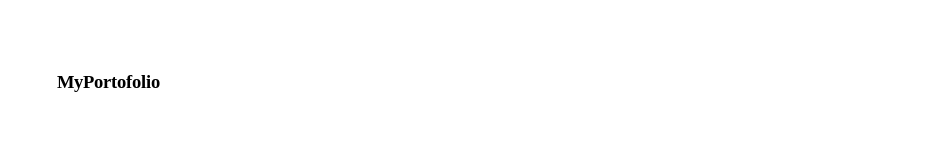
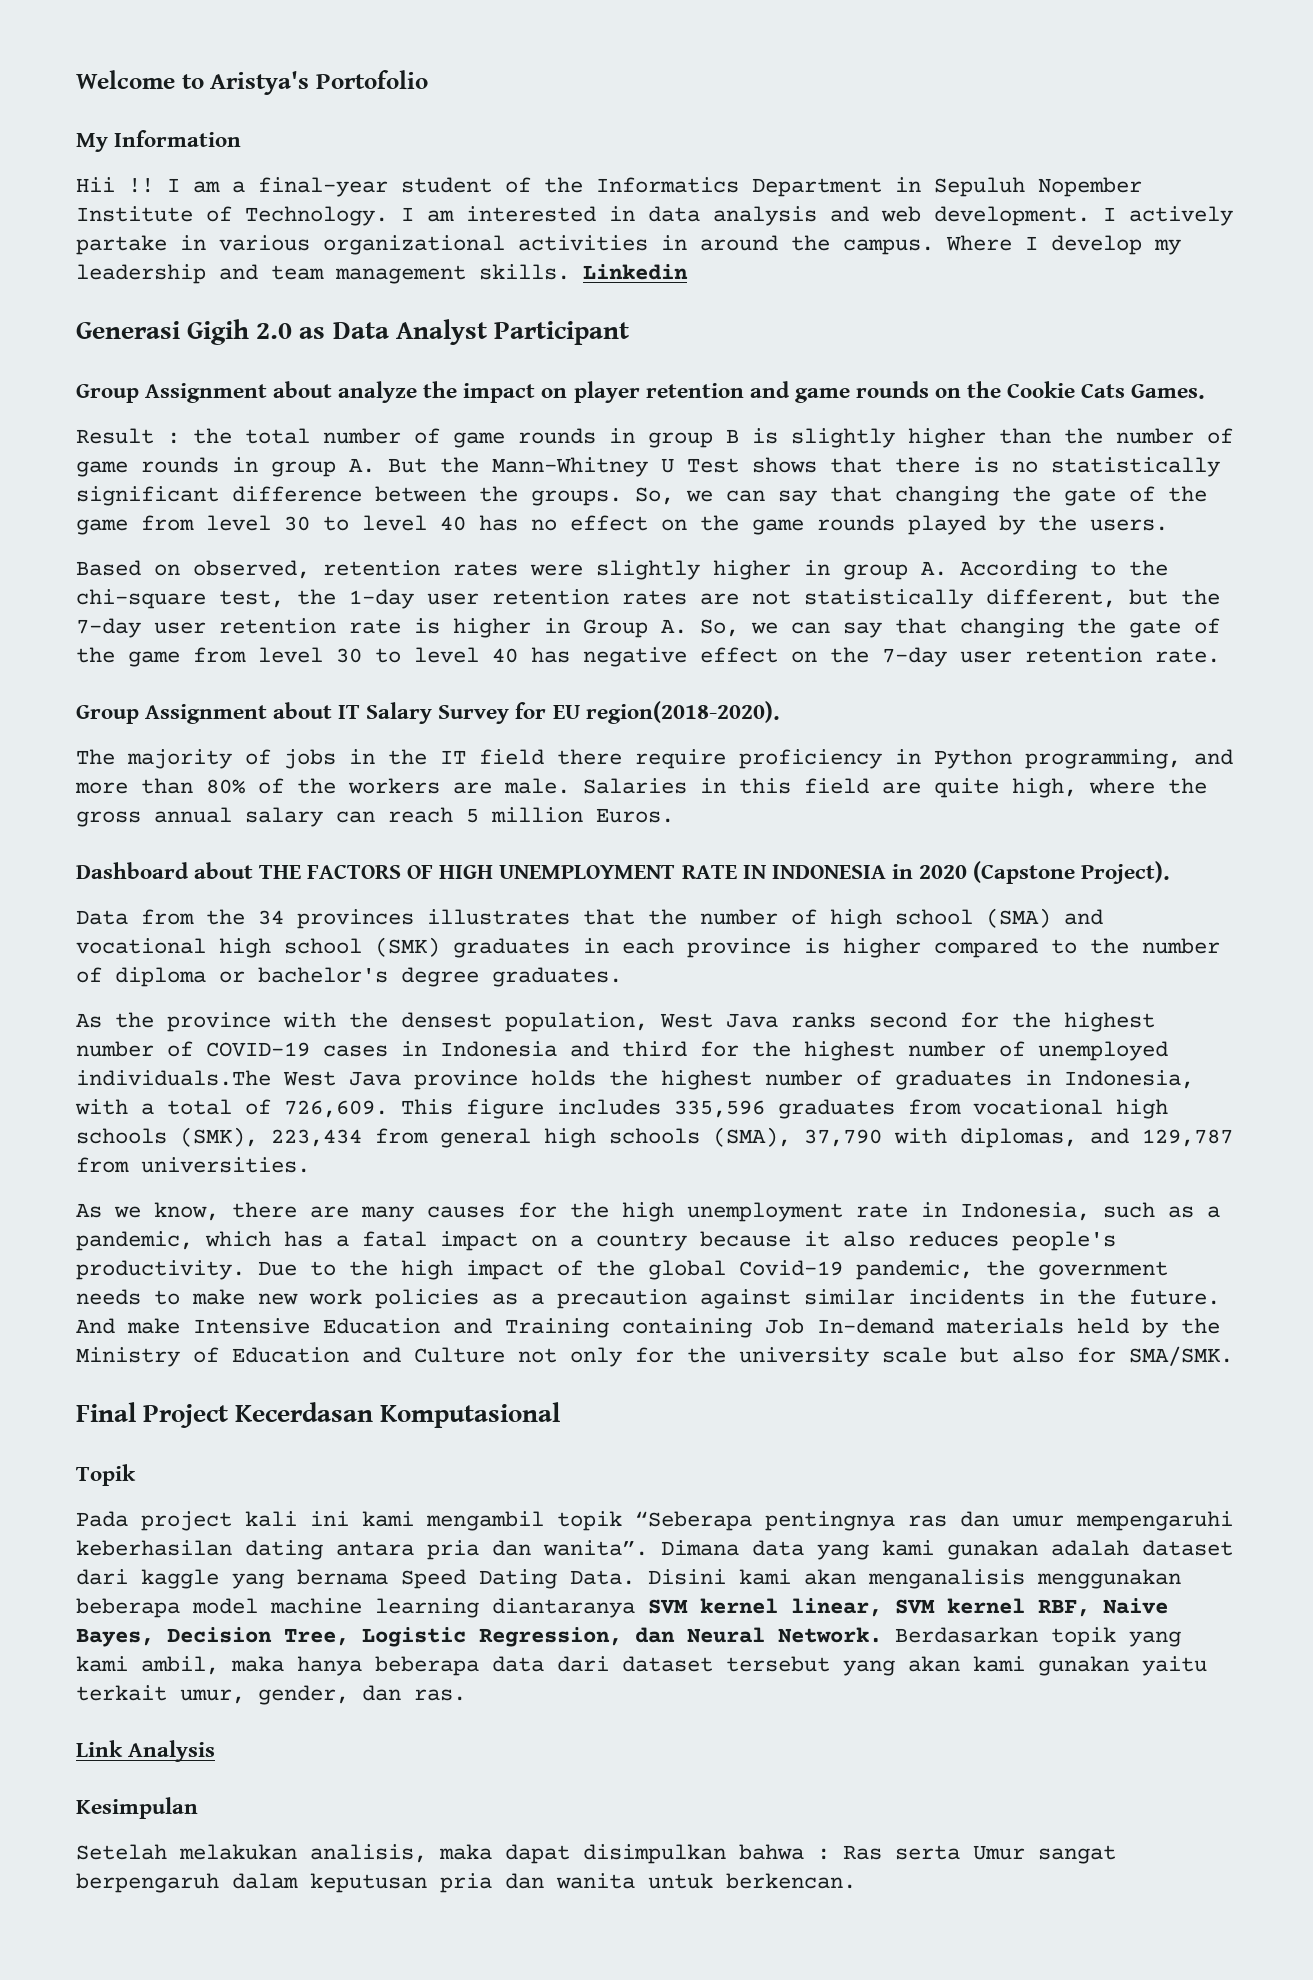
[57,75,160,92] MyPortofolio -> [76,70,428,95] [76,130,242,152] [76,177,1142,197] [76,206,1233,226] [76,235,1181,255] [76,264,688,284] [76,319,629,345] [76,381,1206,403] [76,428,1233,448] [76,457,1220,477] [76,486,1207,506] [76,515,1168,535] [76,560,1168,580] [76,589,1220,609] [76,618,1220,638] [76,647,1220,667] [76,701,780,724] [76,749,1233,769] [75,778,1207,798] [76,807,674,827] [76,861,1170,884] [76,908,1103,929] [76,937,1220,958] [76,967,622,987] [76,1012,1155,1032] [76,1041,1168,1061] [76,1070,1194,1090] [75,1099,1168,1119] [76,1127,1233,1148] [76,1157,310,1173] [76,1202,1220,1222] [76,1231,1116,1251] [76,1260,1168,1280] [76,1289,1220,1309] [76,1318,1220,1338] [76,1346,1233,1367] [76,1402,561,1428] [76,1464,136,1486] [76,1511,1233,1531] [76,1540,1233,1560] [76,1569,1181,1589] [76,1598,1168,1618] [76,1627,1181,1647] [76,1656,1207,1676] [76,1685,466,1705] [76,1740,216,1762] [76,1797,198,1819] [76,1844,1116,1864] [76,1873,856,1893] Welcome to Aristya's Portofolio // My Information // Hii !! I am a final-year student of the Informatics Department in Sepuluh Nopember Institute of Technology. I am interested in data analysis and web development. I actively partake in various organizational activities in around the campus. Where I develop my leadership and team management skills. Linkedin // Generasi Gigih 2.0 as Data Analyst Participant // Group Assignment about analyze the impact on player retention and game rounds on the Cookie Cats Games. // Result : the total number of game rounds in group B is slightly higher than the number of game rounds in group A. But the Mann-Whitney U Test shows that there is no statistically significant difference between the groups. So, we can say that changing the gate of the game from level 30 to level 40 has no effect on the game rounds played by the users. // Based on observed, retention rates were slightly higher in group A. According to the chi-square test, the 1-day user retention rates are not statistically different, but the 7-day user retention rate is higher in Group A. So, we can say that changing the gate of the game from level 30 to level 40 has negative effect on the 7-day user retention rate. // Group Assignment about IT Salary Survey for EU region(2018-2020). // The majority of jobs in the IT field there require proficiency in Python programming, and more than 80% of the workers are male. Salaries in this field are quite high, where the gross annual salary can reach 5 million Euros. // Dashboard about THE FACTORS OF HIGH UNEMPLOYMENT RATE IN INDONESIA in 2020 (Capstone Project). // Data from the 34 provinces illustrates that the number of high school (SMA) and vocational high school (SMK) graduates in each province is higher compared to the number of diploma or bachelor's degree graduates. // As the province with the densest population, West Java ranks second for the highest number of COVID-19 cases in Indonesia and third for the highest number of unemployed individuals.The West Java province holds the highest number of graduates in Indonesia, with a total of 726,609. This figure includes 335,596 graduates from vocational high schools (SMK), 223,434 from general high schools (SMA), 37,790 with diplomas, and 129,787 from universities. // As we know, there are many causes for the high unemployment rate in Indonesia, such as a pandemic, which has a fatal impact on a country because it also reduces people's productivity. Due to the high impact of the global Covid-19 pandemic, the government needs to make new work policies as a precaution against similar incidents in the future. And make Intensive Education and Training containing Job In-demand materials held by the Ministry of Education and Culture not only for the university scale but also for SMA/SMK. // Final Project Kecerdasan Komputasional // Topik // Pada project kali ini kami mengambil topik “Seberapa pentingnya ras dan umur mempengaruhi keberhasilan dating antara pria dan wanita”. Dimana data yang kami gunakan adalah dataset dari kaggle yang bernama Speed Dating Data. Disini kami akan menganalisis menggunakan beberapa model machine learning diantaranya SVM kernel linear, SVM kernel RBF, Naive Bayes, Decision Tree, Logistic Regression, dan Neural Network. Berdasarkan topik yang kami ambil, maka hanya beberapa data dari dataset tersebut yang akan kami gunakan yaitu terkait umur, gender, dan ras. // Link Analysis // Kesimpulan // Setelah melakukan analisis, maka dapat disimpulkan bahwa : Ras serta Umur sangat berpengaruh dalam keputusan pria dan wanita untuk berkencan.

